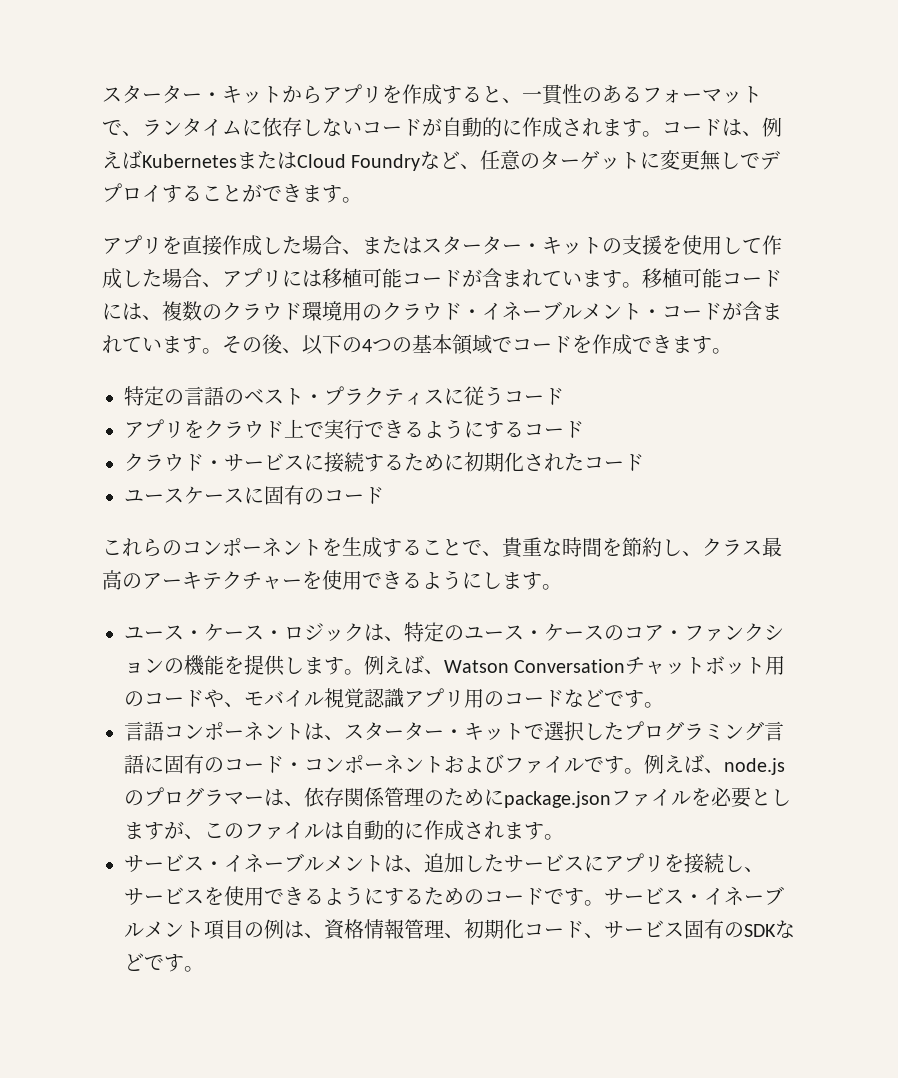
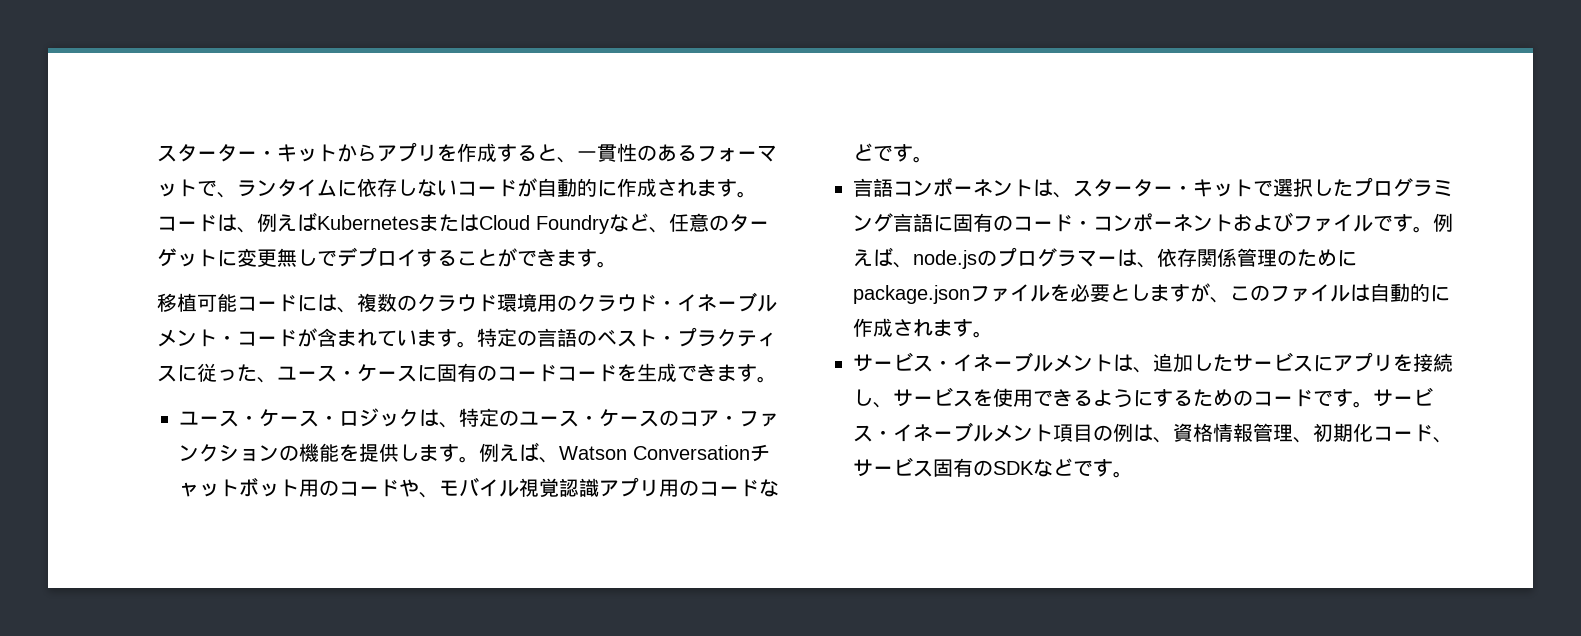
[102,235,782,256] [102,268,642,289] アプリを直接作成した場合、またはスターター・キットの支援を使用して作成した場合、アプリには移植可能コードが含まれています。 -> (617, 264) none
[222,334,732,355] その後、以下の4つの基本領域でコードを作成できます。 // -> (477, 344) none
[484,386,564,406] [124,419,584,439] [124,452,644,473] [124,488,184,503] うコード // アプリをクラウド上で実行できるようにするコード // クラウド・サービスに接続するために初期化されたコード // ユース -> [217,364,357,383] った、ユース・
[102,537,782,558] [102,570,502,590] // これらのコンポーネントを生成することで、貴重な時間を節約し、クラス最高のアーキテクチャーを使用できるようにし -> [557,363,717,382] コードを生成でき

